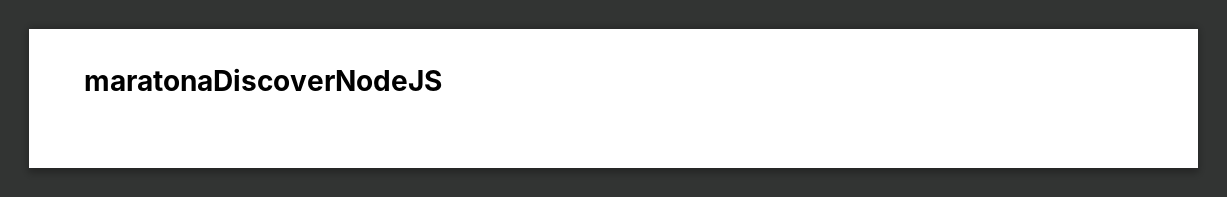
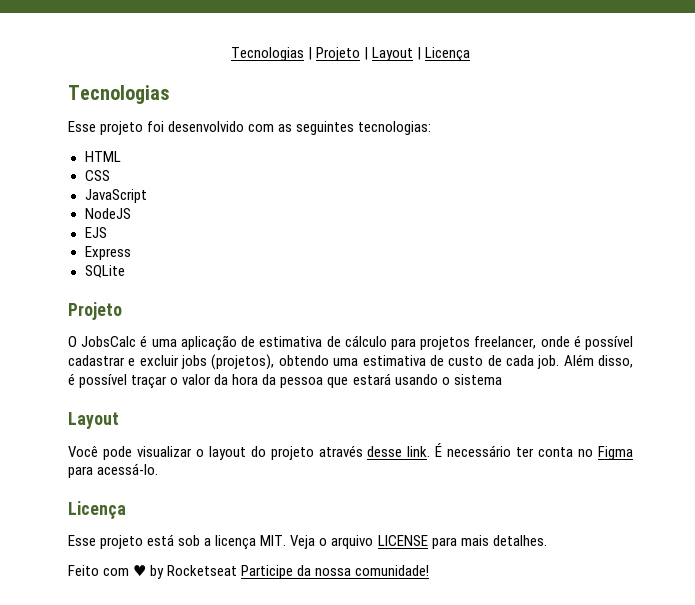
[84,68,442,91] maratonaDiscoverNodeJS -> [230,47,471,62] [68,85,170,104] [68,121,432,135] [84,151,121,162] [84,170,110,181] [84,189,147,203] [84,208,131,219] [84,227,107,238] [84,246,131,260] [84,265,125,278] [68,302,122,320] [68,335,634,351] [68,354,634,370] [68,373,502,389] [68,412,119,429] [68,443,633,460] [68,463,159,478] [68,501,126,519] [68,534,547,550] [68,565,430,579] Tecnologias | Projeto | Layout | Licença // Tecnologias // Esse projeto foi desenvolvido com as seguintes tecnologias: // HTML // CSS // JavaScript // NodeJS // EJS // Express // SQLite // Projeto // O JobsCalc é uma aplicação de estimativa de cálculo para projetos freelancer, onde é possível cadastrar e excluir jobs (projetos), obtendo uma estimativa de custo de cada job. Além disso, é possível traçar o valor da hora da pessoa que estará usando o sistema // Layout // Você pode visualizar o layout do projeto através desse link. É necessário ter conta no Figma para acessá-lo. // Licença // Esse projeto está sob a licença MIT. Veja o arquivo LICENSE para mais detalhes. // Feito com ♥ by Rocketseat Participe da nossa comunidade!

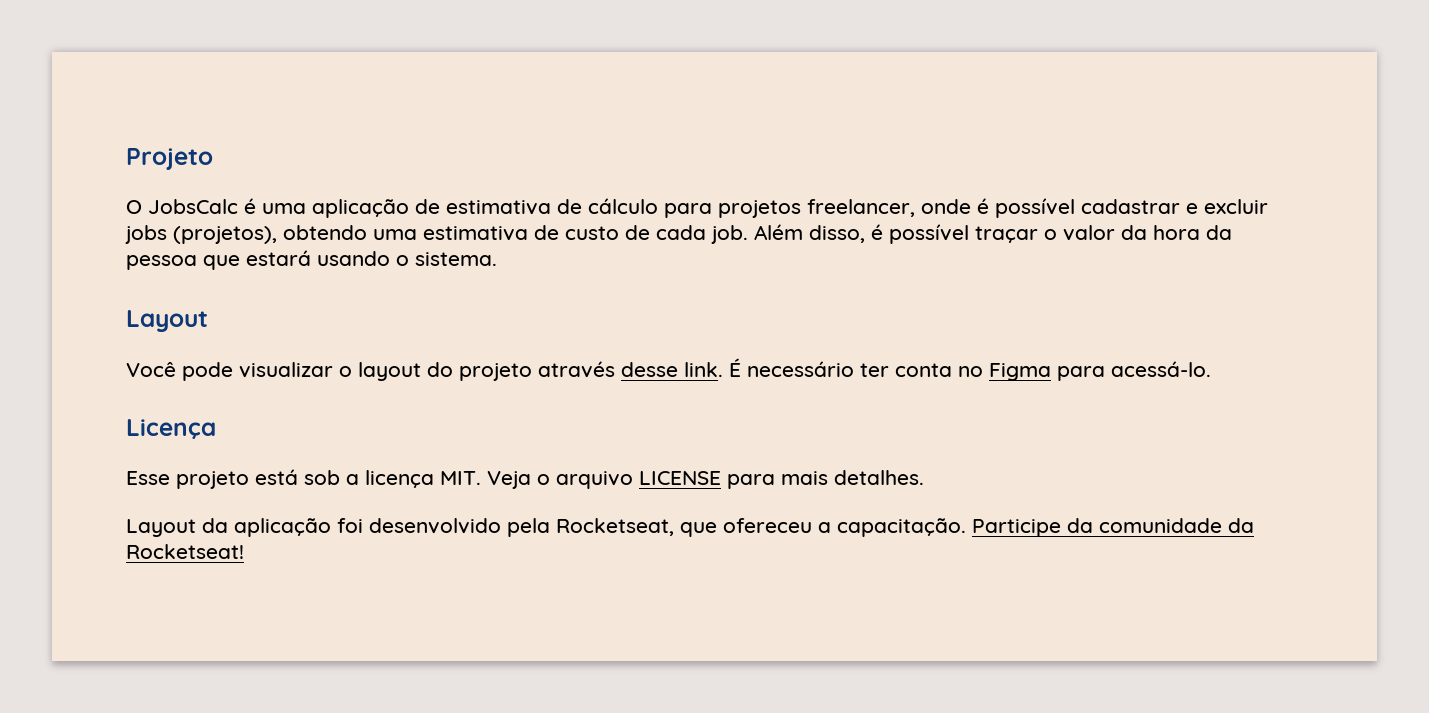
[230,47,471,62] [68,85,170,104] [68,121,432,135] [84,151,121,162] [84,170,110,181] [84,189,147,203] [84,208,131,219] [84,227,107,238] [84,246,131,260] [84,265,125,278] Tecnologias | Projeto | Layout | Licença // Tecnologias // Esse projeto foi desenvolvido com as seguintes tecnologias: // HTML // CSS // JavaScript // NodeJS // EJS // Express // SQLite // -> (126, 159) none
[453,374,502,385] sistema -> [415,252,497,266] sistema.
[68,565,430,579] Feito com ♥ by Rocketseat Participe da nossa comunidade! -> [126,518,1254,537] [126,544,244,559] Layout da aplicação foi desenvolvido pela Rocketseat, que ofereceu a capacitação. Participe da comunidade da Rocketseat!

